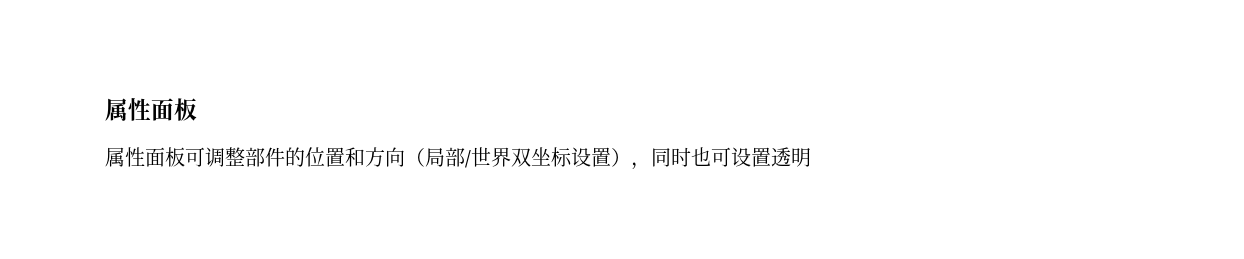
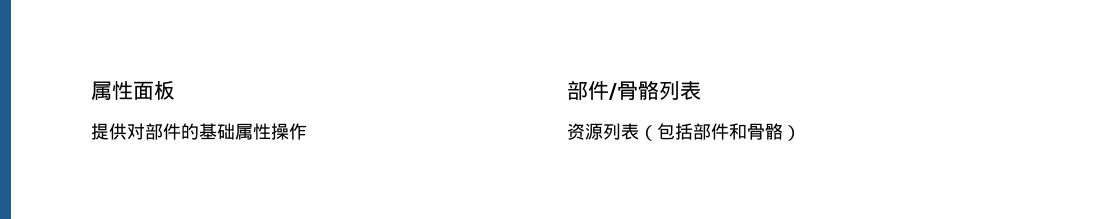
[105,147,811,170] 属性面板可调整部件的位置和方向（局部/世界双坐标设置），同时也可设置透明 -> [91,123,307,140] [567,80,701,100] [567,123,801,141] 提供对部件的基础属性操作 // 部件/骨骼列表 // 资源列表（包括部件和骨骼）

